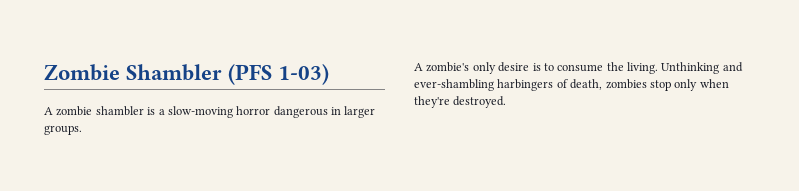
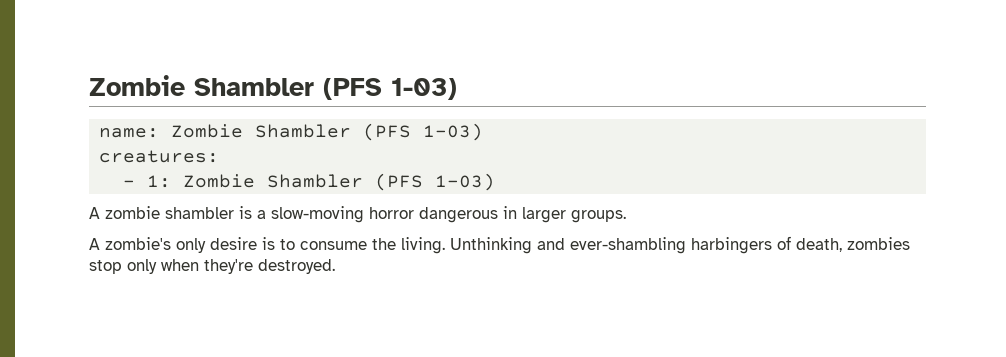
[44,64,330,85] Zombie Shambler (PFS 1-03) -> [89,75,457,100] [99,123,484,141] [99,150,220,163] [123,173,496,191] Zombie Shambler (PFS 1-03) // name: Zombie Shambler (PFS 1-03) // creatures: // - 1: Zombie Shambler (PFS 1-03)

